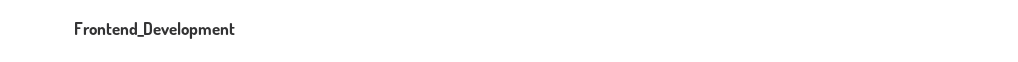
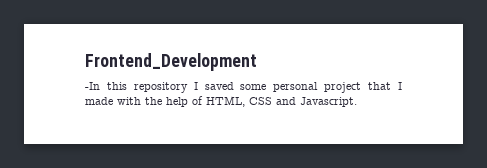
(235, 30) none -> [85,82,402,93] [85,96,357,107] // -In this repository I saved some personal project that I made with the help of HTML, CSS and Javascript.

